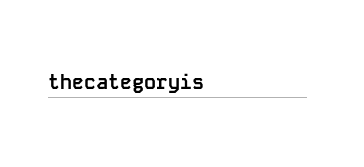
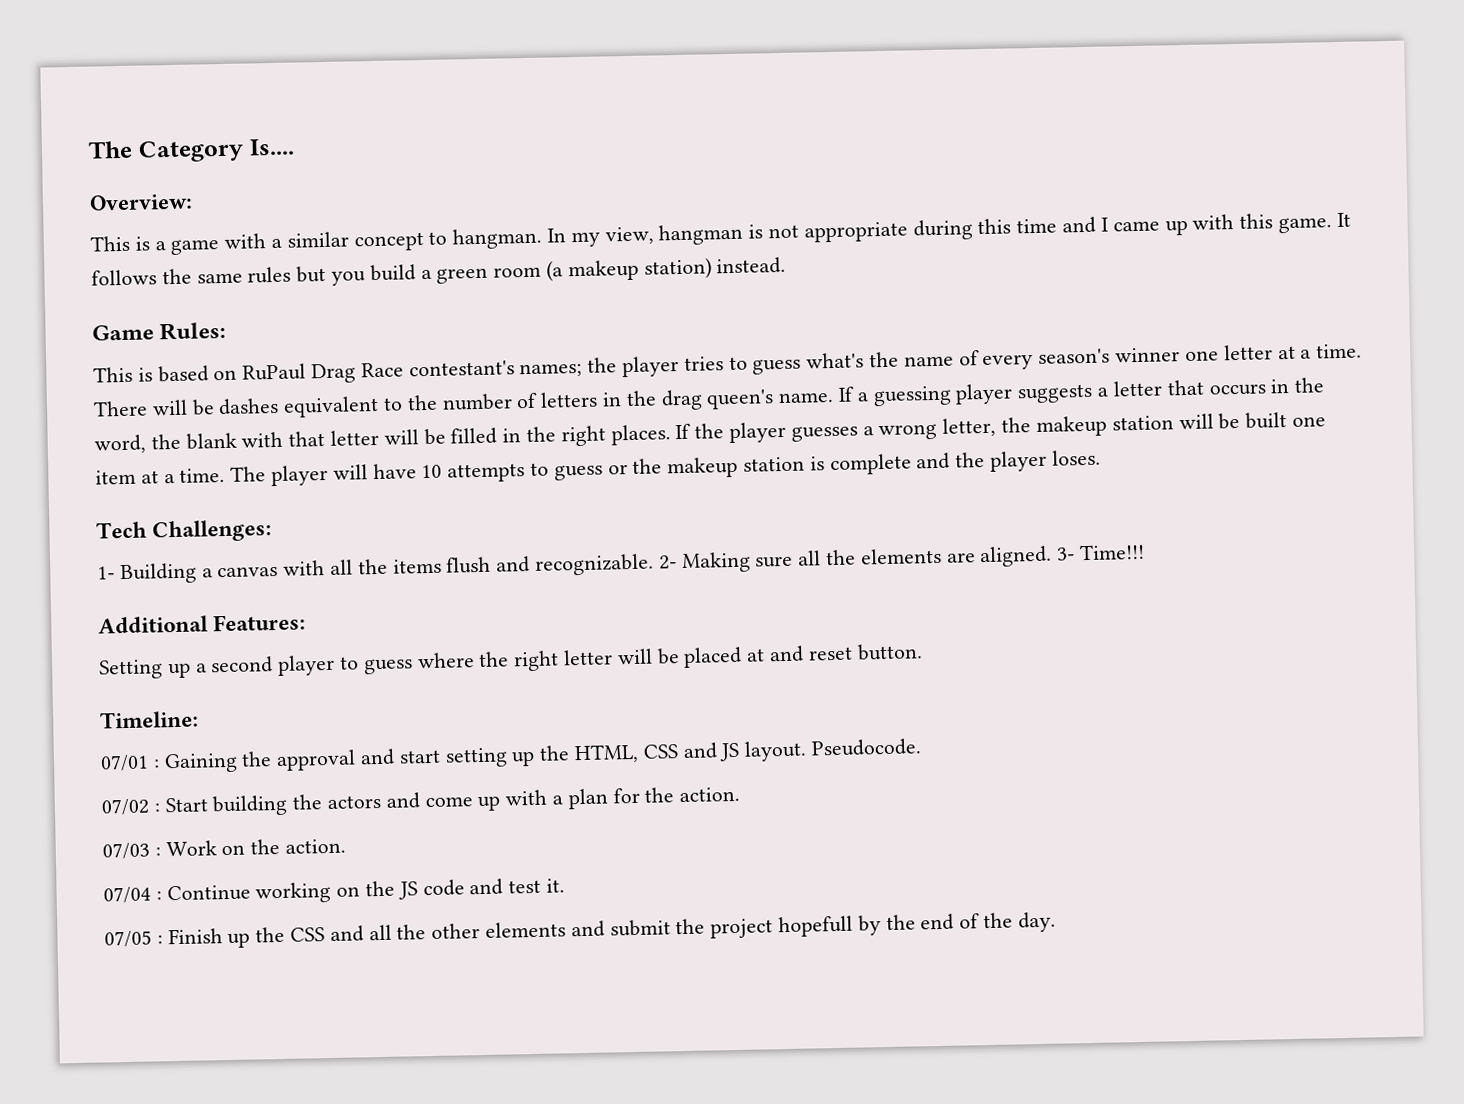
[48,73,204,93] thecategoryis -> [88,138,295,163] [89,193,193,211] [90,212,1351,256] [91,256,787,286] [92,321,227,341] [93,343,1363,384] [93,377,1325,418] [94,412,1326,454] [95,449,1101,487] [96,519,273,543] [97,543,1146,585] [98,613,307,634] [99,643,923,680] [100,710,199,729] [100,738,923,774] [101,786,741,817] [102,838,347,860] [103,878,566,904] [104,911,1056,949] The Category Is.... // Overview: // This is a game with a similar concept to hangman. In my view, hangman is not appropriate during this time and I came up with this game. It follows the same rules but you build a green room (a makeup station) instead. // Game Rules: // This is based on RuPaul Drag Race contestant's names; the player tries to guess what's the name of every season's winner one letter at a time. There will be dashes equivalent to the number of letters in the drag queen's name. If a guessing player suggests a letter that occurs in the word, the blank with that letter will be filled in the right places. If the player guesses a wrong letter, the makeup station will be built one item at a time. The player will have 10 attempts to guess or the makeup station is complete and the player loses. // Tech Challenges: // 1- Building a canvas with all the items flush and recognizable. 2- Making sure all the elements are aligned. 3- Time!!! // Additional Features: // Setting up a second player to guess where the right letter will be placed at and reset button. // Timeline: // 07/01 : Gaining the approval and start setting up the HTML, CSS and JS layout. Pseudocode. // 07/02 : Start building the actors and come up with a plan for the action. // 07/03 : Work on the action. // 07/04 : Continue working on the JS code and test it. // 07/05 : Finish up the CSS and all the other elements and submit the project hopefull by the end of the day.

